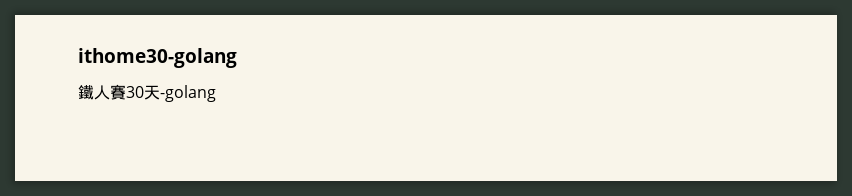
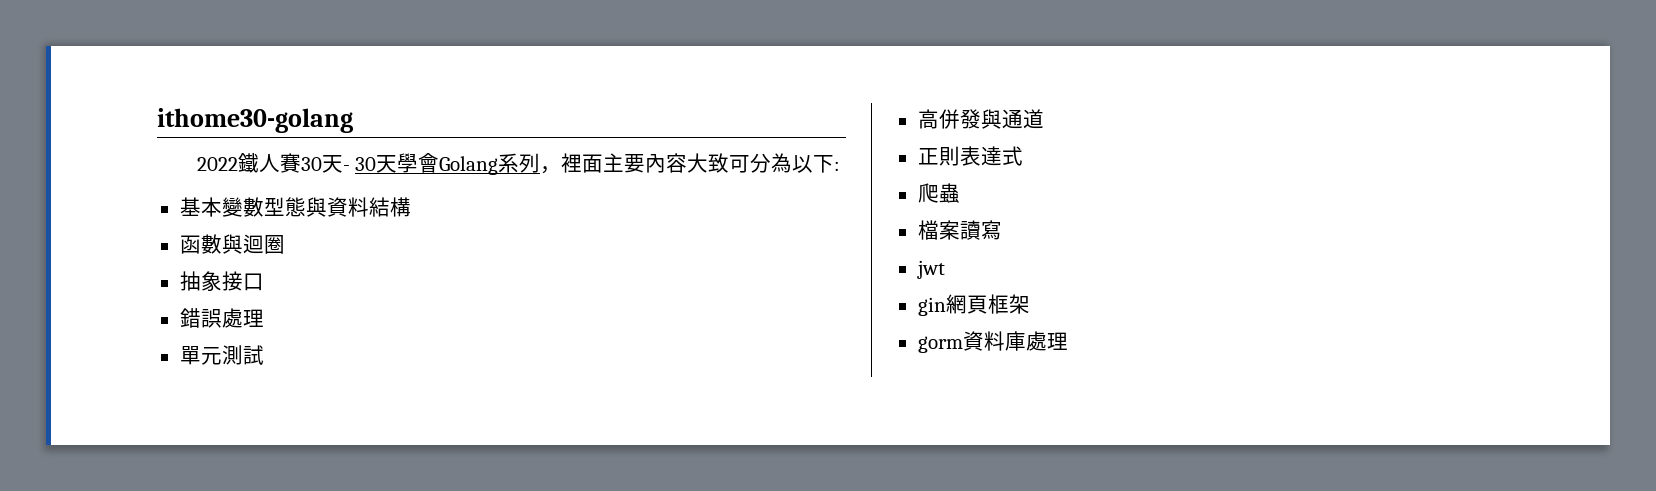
(237, 58) none -> [196,157,238,171] 2022
[160,85,216,102] -golang -> [342,153,841,175] [179,197,411,217] [179,234,285,254] [179,271,264,291] [179,308,264,328] [179,345,264,365] [917,109,1044,129] [917,146,1023,166] [917,183,960,203] [917,220,1002,240] [916,260,945,279] [917,294,1030,316] [917,331,1068,353] - 30天學會Golang系列，裡面主要內容大致可分為以下: // 基本變數型態與資料結構 // 函數與迴圈 // 抽象接口 // 錯誤處理 // 單元測試 // 高併發與通道 // 正則表達式 // 爬蟲 // 檔案讀寫 // jwt // gin網頁框架 // gorm資料庫處理

